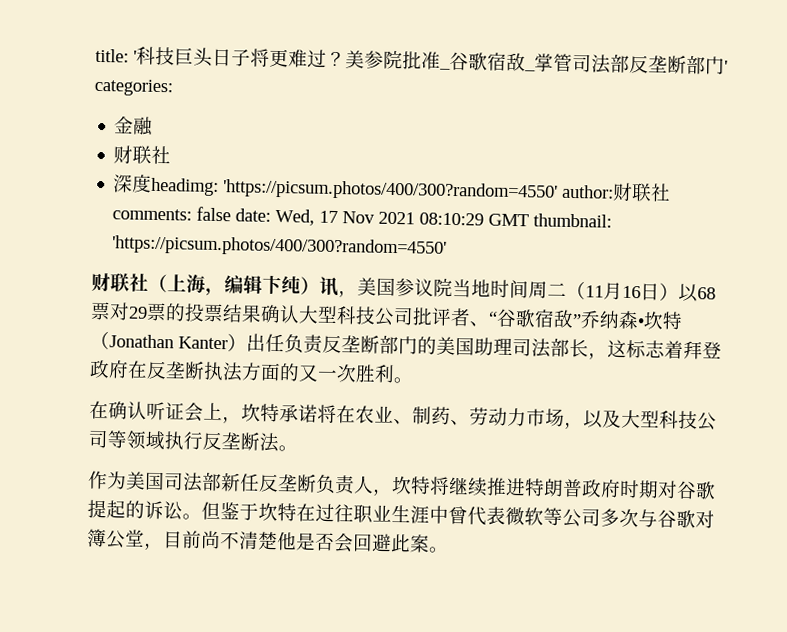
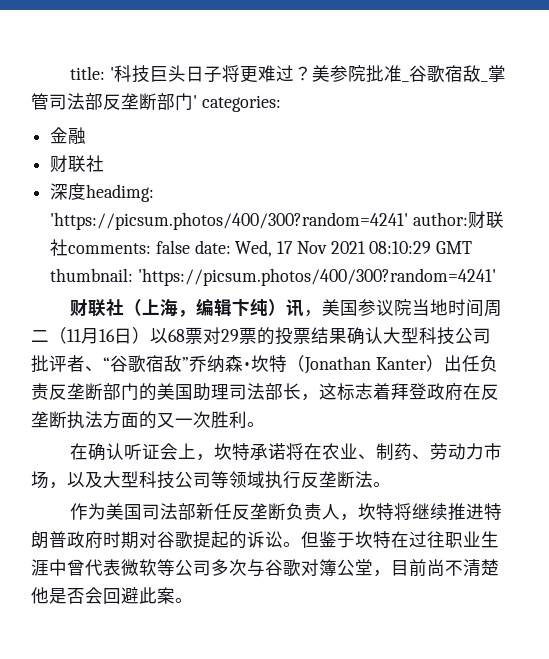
[223,179,559,202] 'https://picsum.photos/400/300?random=4550' -> [50,212,409,230] 'https://picsum.photos/400/300?random=4241'
[112,235,448,258] 'https://picsum.photos/400/300?random=4550' -> [137,268,496,286] 'https://picsum.photos/400/300?random=4241'

